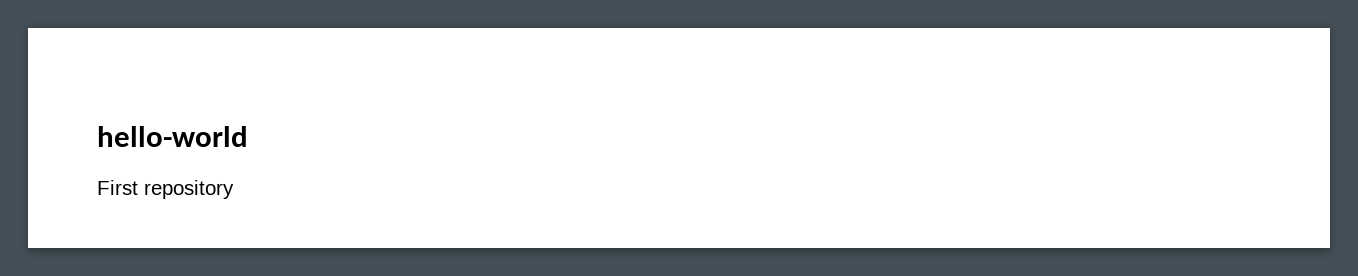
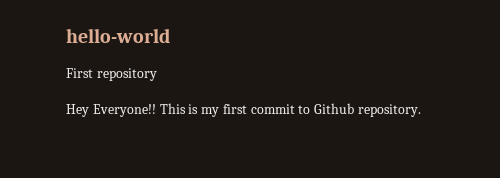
(234, 189) none -> [66,103,422,117] // Hey Everyone!! This is my first commit to Github repository.

